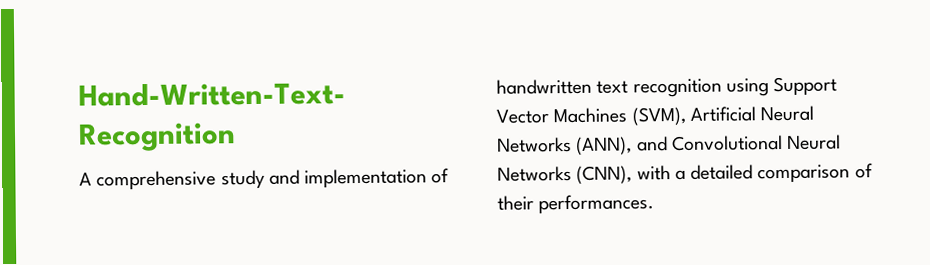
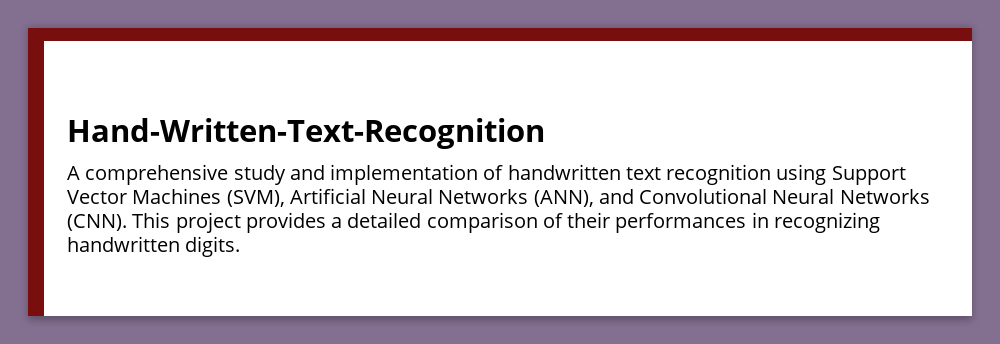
[576,165,671,184] (CNN), with -> [67,212,326,233] (CNN). This project provides
[538,194,655,215] performances. -> [615,212,880,233] [67,236,241,257] performances in recognizing handwritten digits.

